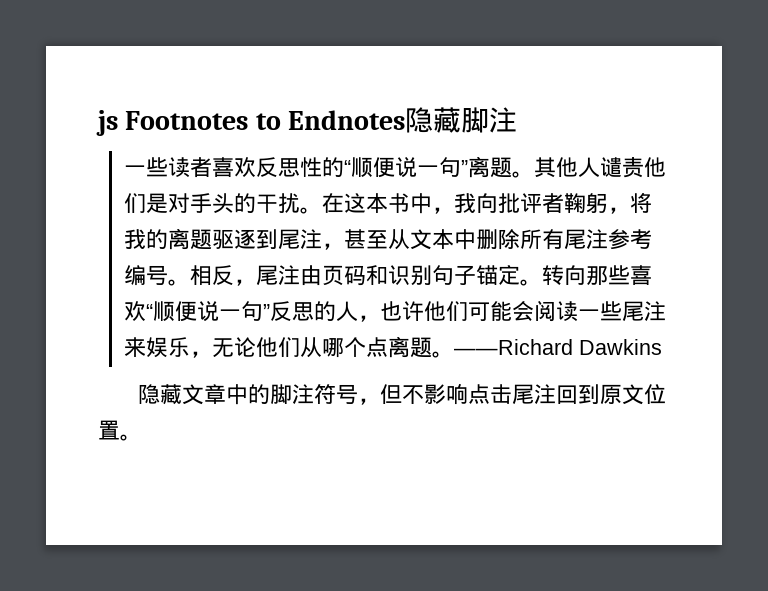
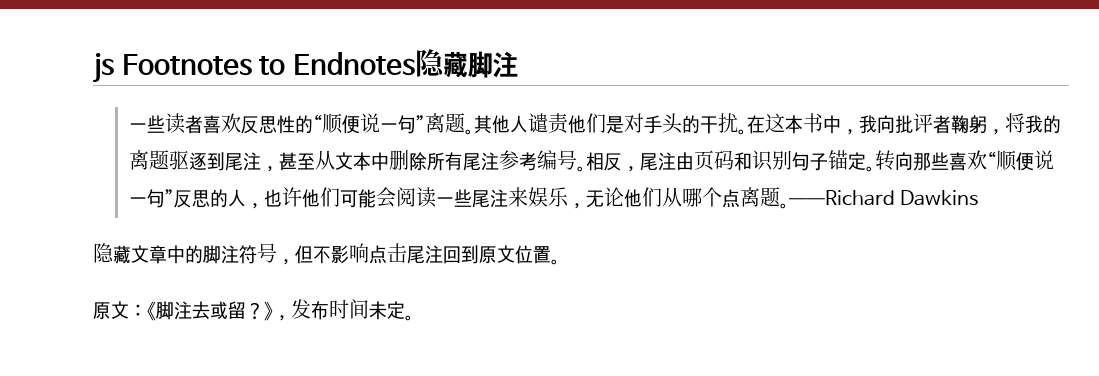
(142, 437) none -> [93,299,414,321] // 原文：《脚注去或留？》，发布时间未定。

